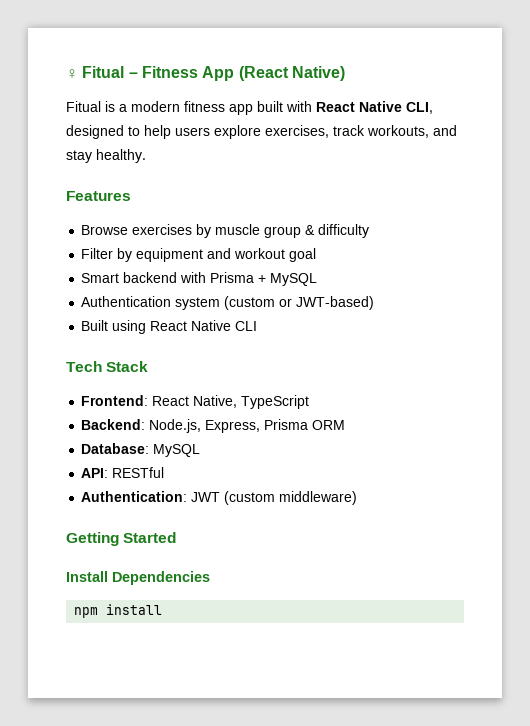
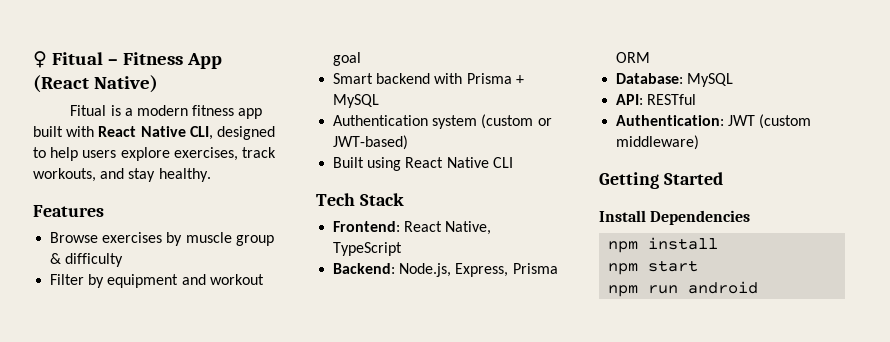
(163, 609) none -> [608,260,699,275] [608,281,759,297] // npm start // npm run android

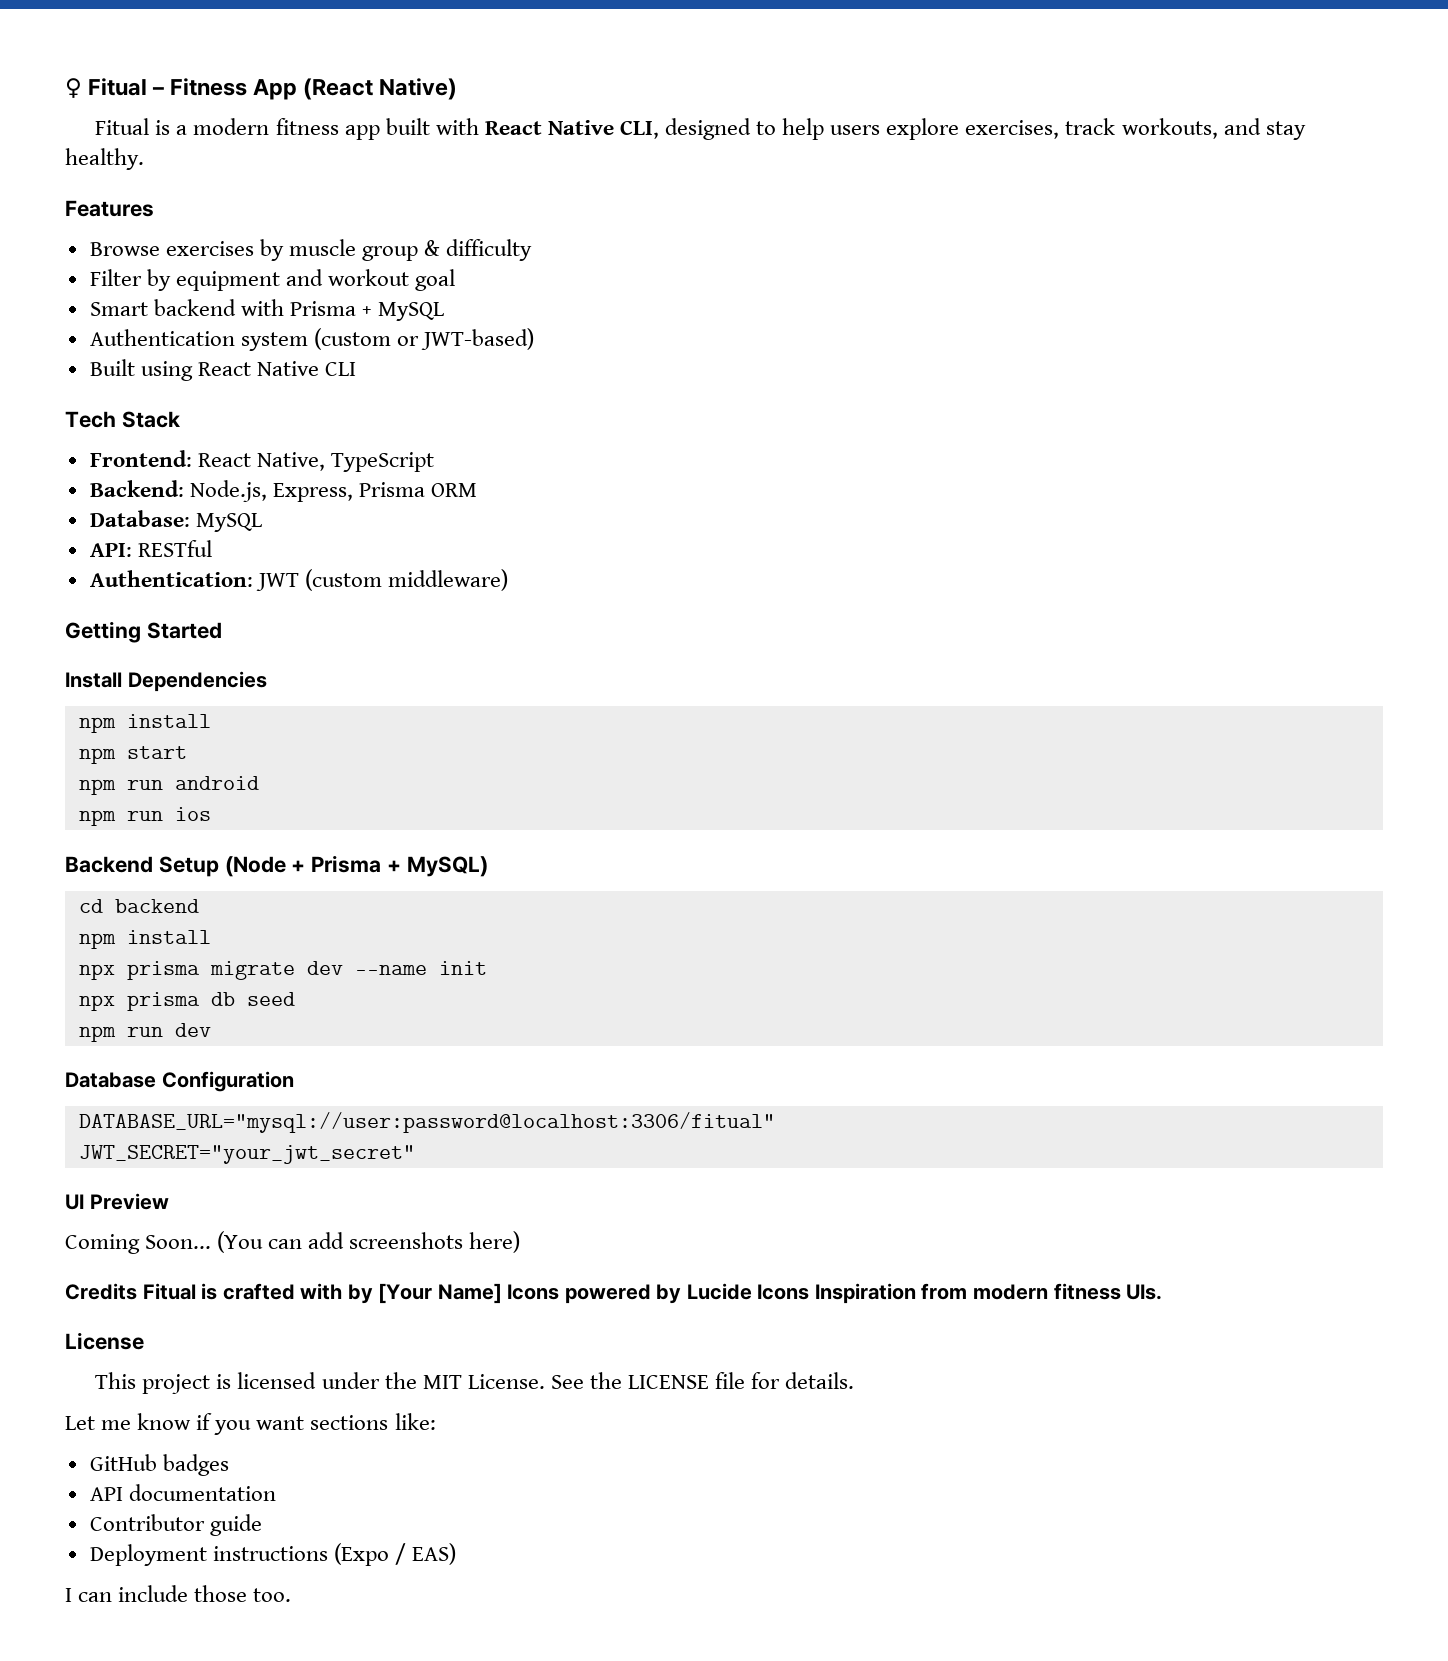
(759, 287) none -> [78,807,211,826] [65,855,488,877] [78,899,199,913] [78,930,211,949] [78,961,487,980] [78,992,295,1011] [78,1023,211,1042] [65,1071,294,1092] [78,1112,775,1133] [78,1145,415,1164] [65,1193,169,1210] [65,1231,521,1254] [65,1283,1163,1304] [65,1332,144,1350] [95,1372,855,1394] [65,1413,436,1435] [89,1454,229,1476] [89,1484,276,1501] [89,1514,262,1536] [89,1543,457,1566] [65,1585,292,1602] // npm run ios // Backend Setup (Node + Prisma + MySQL) // cd backend // npm install // npx prisma migrate dev --name init // npx prisma db seed // npm run dev // Database Configuration // DATABASE_URL="mysql://user:password@localhost:3306/fitual" // JWT_SECRET="your_jwt_secret" // UI Preview // Coming Soon... (You can add screenshots here) // Credits Fitual is crafted with by [Your Name] Icons powered by Lucide Icons Inspiration from modern fitness UIs. // License // This project is licensed under the MIT License. See the LICENSE file for details. // Let me know if you want sections like: // GitHub badges // API documentation // Contributor guide // Deployment instructions (Expo / EAS) // I can include those too.

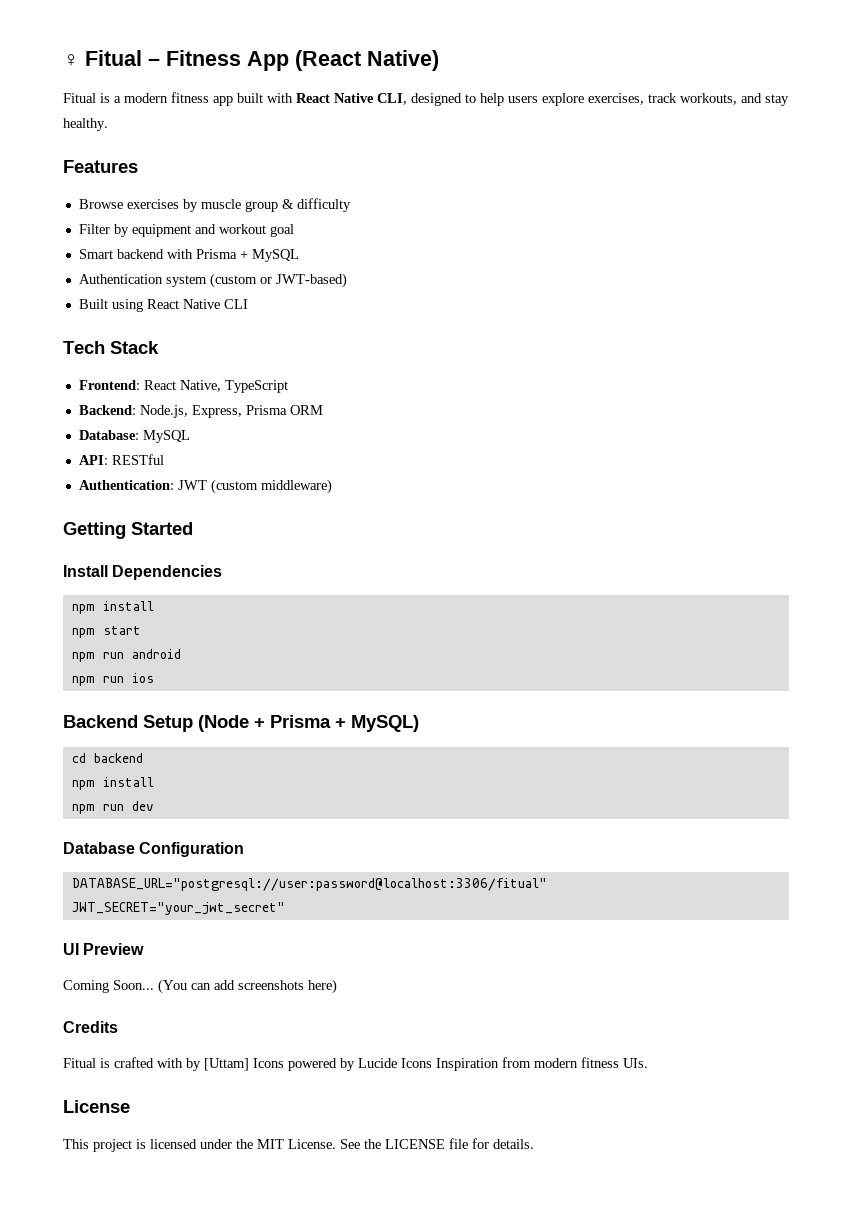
[78,961,487,980] [78,992,295,1011] // npx prisma migrate dev --name init // npx prisma db seed -> (154, 782) none
[78,1112,775,1133] DATABASE_URL="mysql://user:password@localhost:3306/fitual" -> [71,878,547,891] DATABASE_URL="postgresql://user:password@localhost:3306/fitual"
(137, 1291) none -> (118, 1027) //
[378,1283,502,1304] [Your Name] -> [204,1058,249,1071] [Uttam]
[65,1413,436,1435] [89,1454,229,1476] [89,1484,276,1501] [89,1514,262,1536] [89,1543,457,1566] [65,1585,292,1602] // Let me know if you want sections like: // GitHub badges // API documentation // Contributor guide // Deployment instructions (Expo / EAS) // I can include those too. -> (534, 1144) none

